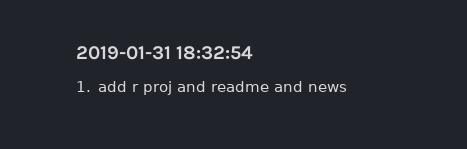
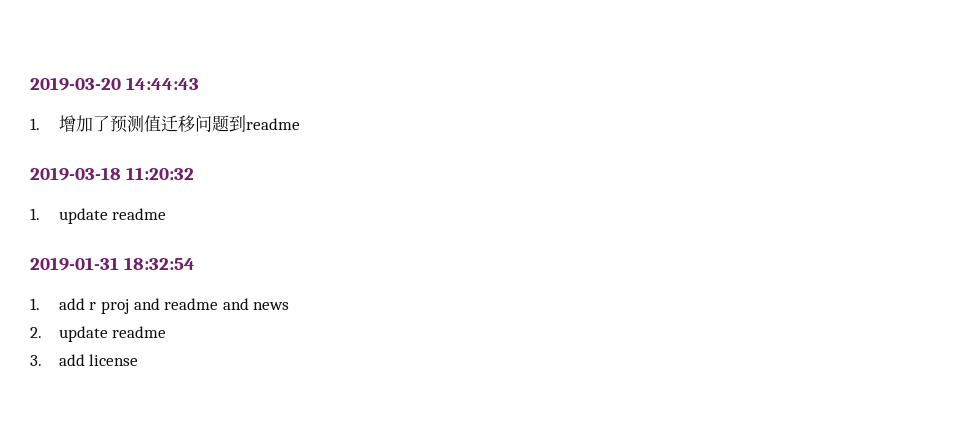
(76, 53) none -> [30,77,200,91] [30,115,300,133] [30,167,195,181] [30,208,167,224] 2019-03-20 14:44:43 // 1.增加了预测值迁移问题到readme // 2019-03-18 11:20:32 // 1. update readme //
(348, 88) none -> [30,326,167,342] [30,354,139,366] // 2. update readme // 3. add license

